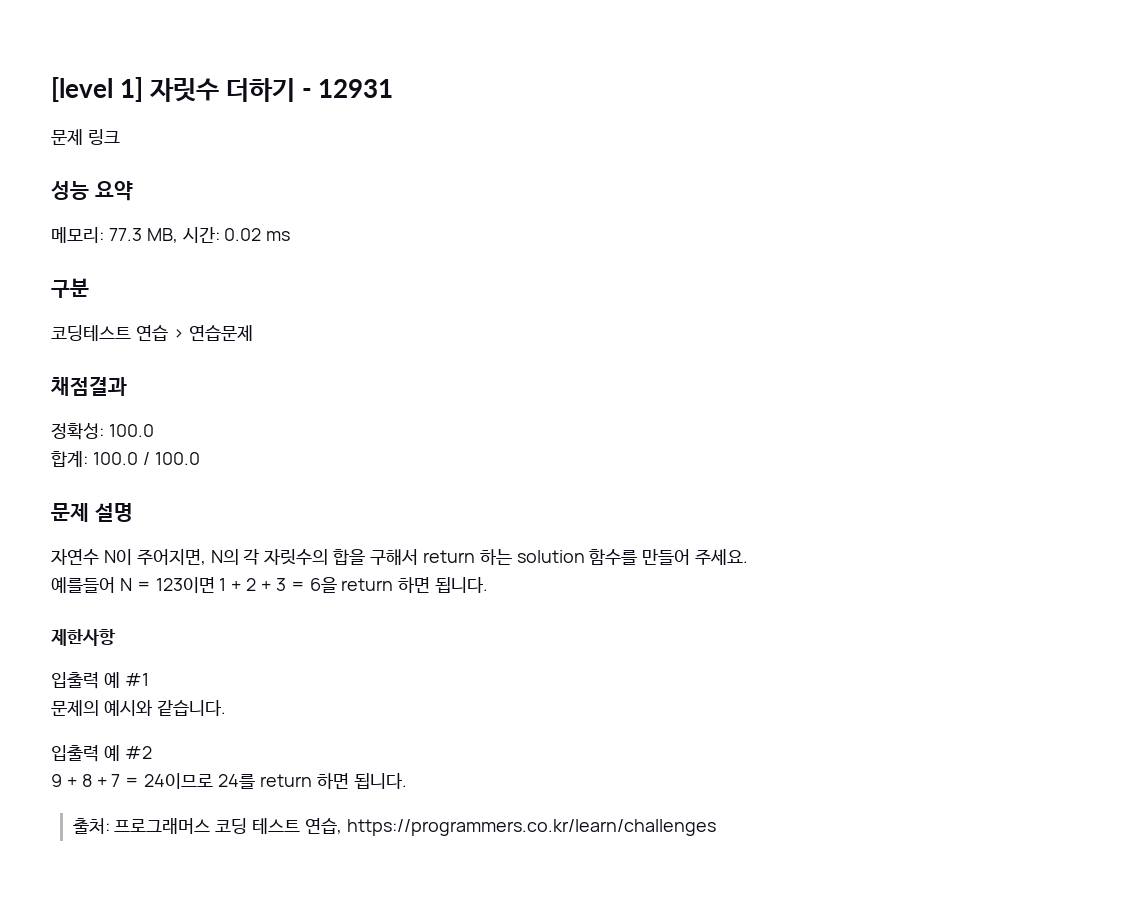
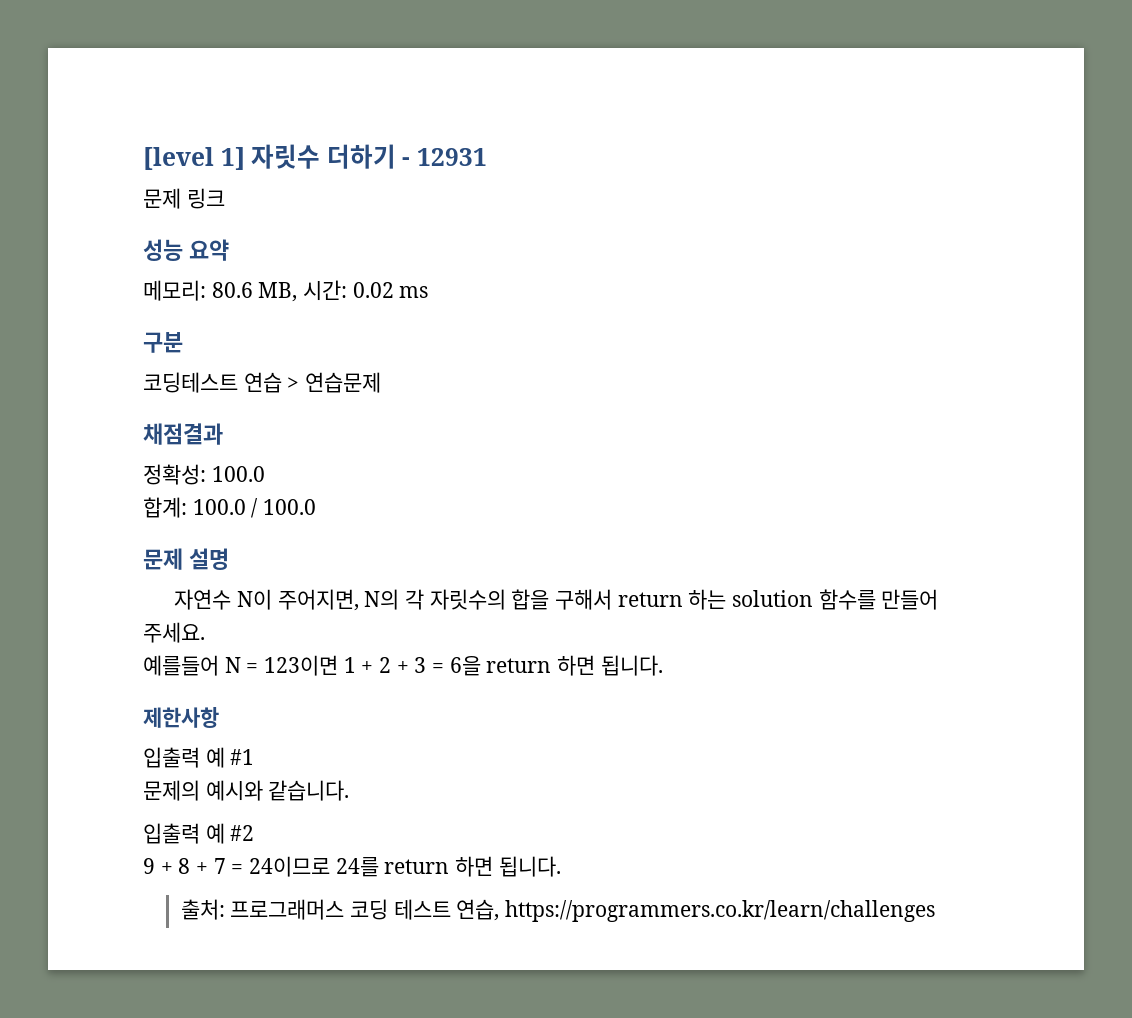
[108,228,142,241] 77.3 -> [211,282,253,298] 80.6

